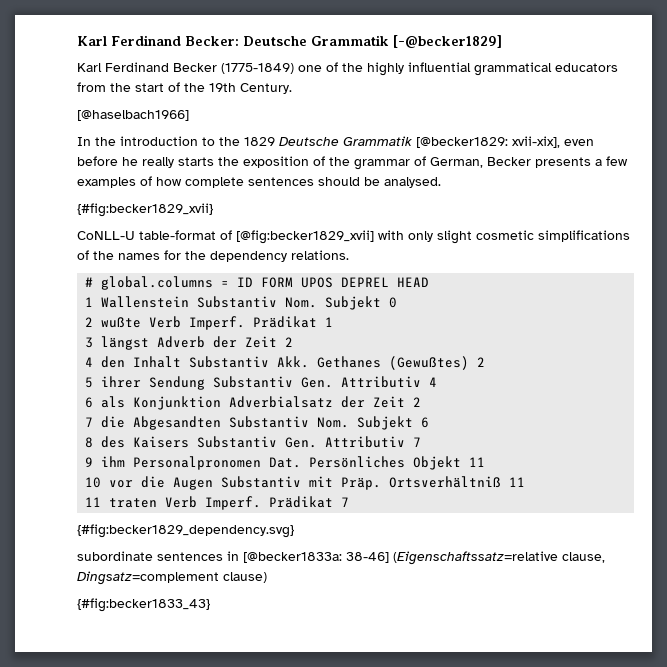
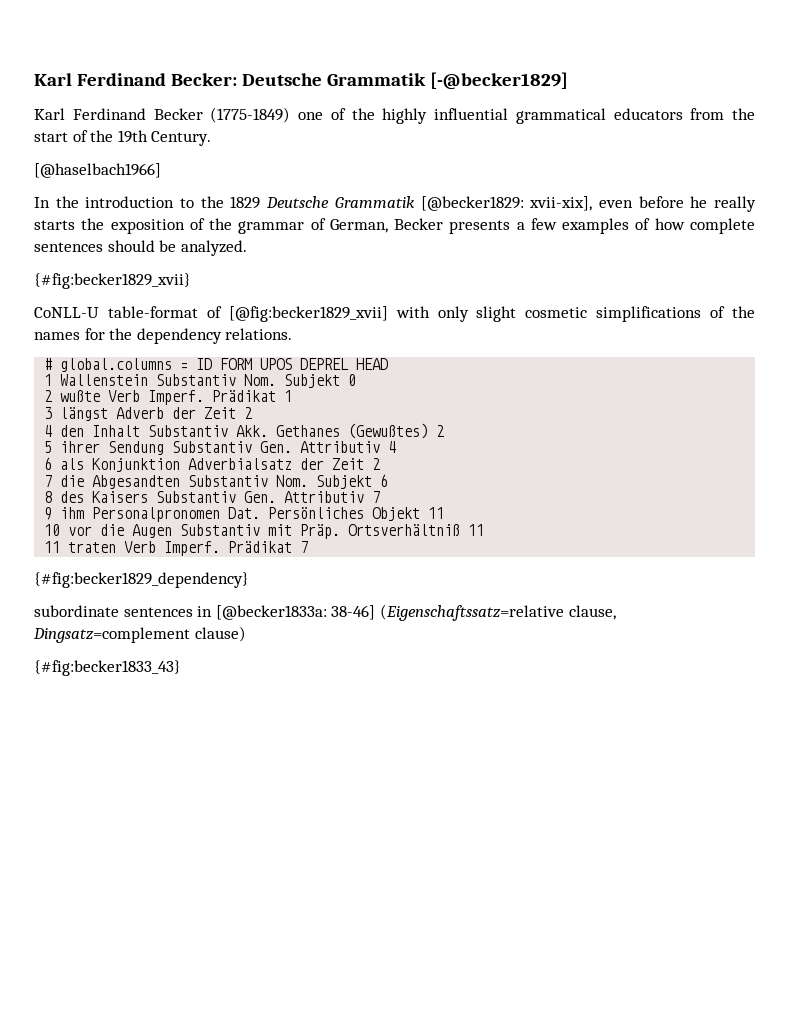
[384,177,441,188] analysed. -> [180,240,247,256] analyzed.
[77,524,294,538] {#fig:becker1829_dependency.svg} -> [34,572,249,588] {#fig:becker1829_dependency}

